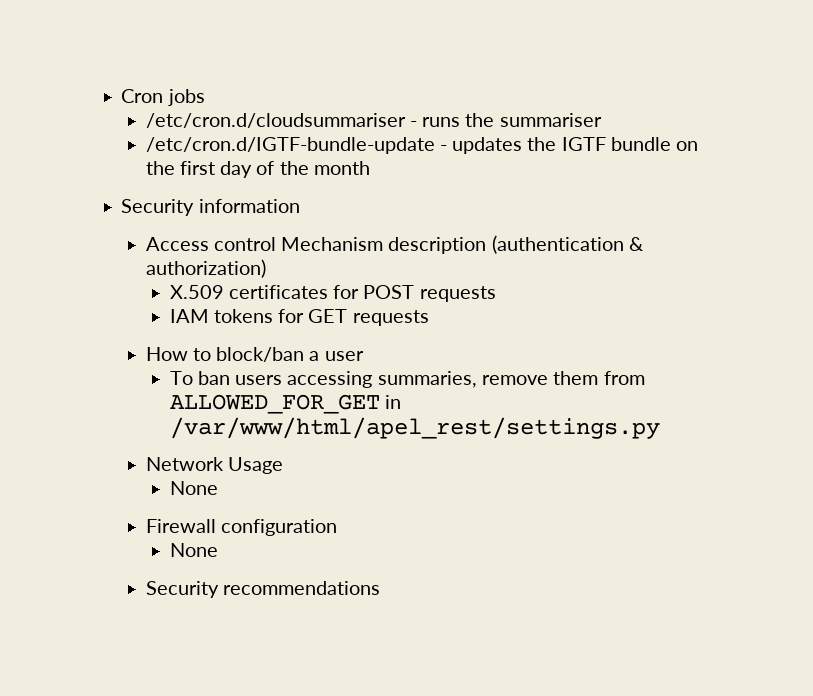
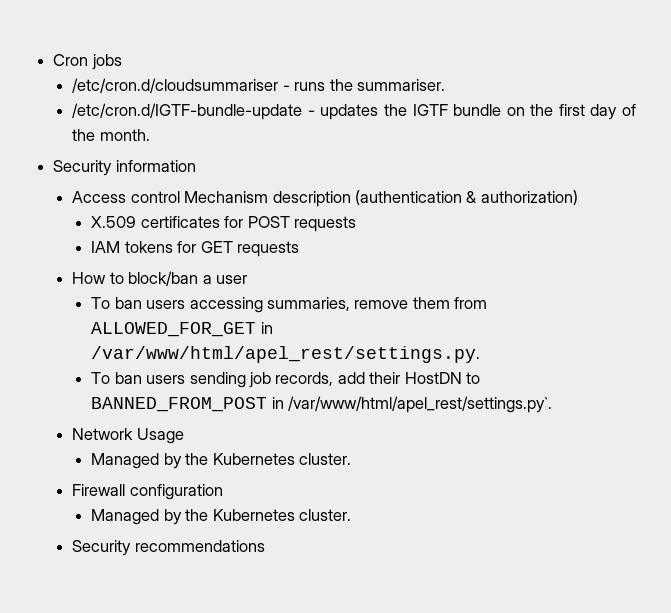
[499,113,602,127] summariser -> [356,79,445,91] summariser.
[313,161,370,175] month -> [99,129,150,141] month.
[169,417,660,439] [145,457,283,474] [169,481,218,495] [145,519,337,536] [169,543,218,557] /var/www/html/apel_rest/settings.py // Network Usage // None // Firewall configuration // None -> [91,346,481,363] [91,372,481,388] [91,396,553,413] [72,428,184,444] [91,453,351,469] [72,484,223,500] [91,509,351,525] /var/www/html/apel_rest/settings.py. // To ban users sending job records, add their HostDN to BANNED_FROM_POST in /var/www/html/apel_rest/settings.py`. // Network Usage // Managed by the Kubernetes cluster. // Firewall configuration // Managed by the Kubernetes cluster.

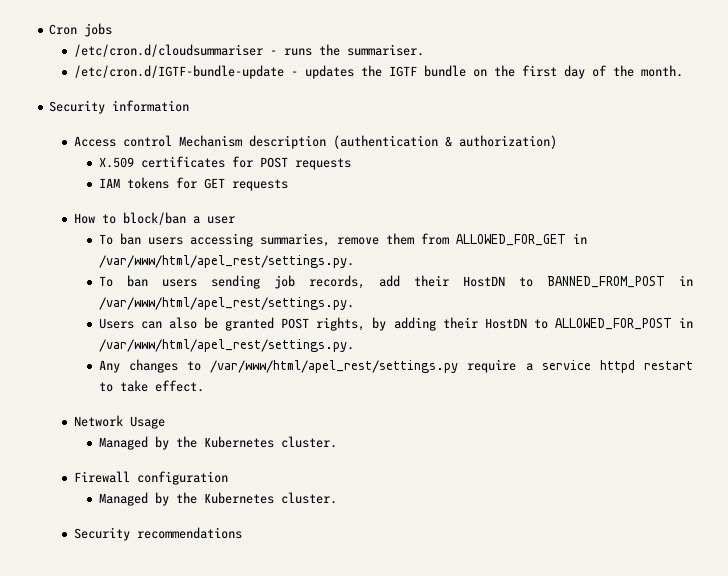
[288,396,553,413] /var/www/html/apel_rest/settings.py`. -> [98,297,354,310] [98,317,693,331] [98,339,354,352] [98,359,693,373] [98,380,204,392] /var/www/html/apel_rest/settings.py. // Users can also be granted POST rights, by adding their HostDN to ALLOWED_FOR_POST in /var/www/html/apel_rest/settings.py. // Any changes to /var/www/html/apel_rest/settings.py require a service httpd restart to take effect.

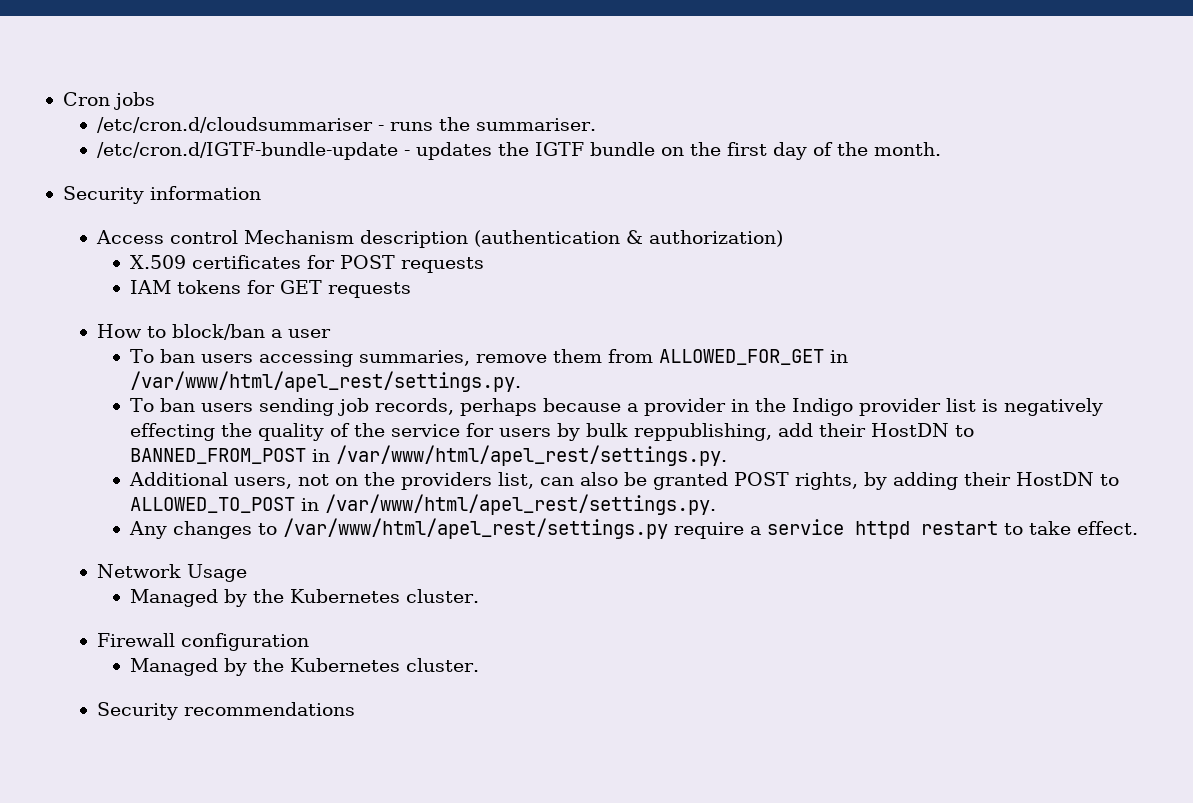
(365, 282) none -> [460,398,1104,416] [130,423,773,441] perhaps because a provider in the Indigo provider list is negatively effecting the quality of the service for users by bulk reppublishing,
[98,318,134,329] Users -> [129,472,535,490] Additional users, not on the providers list,
[554,318,672,330] ALLOWED_FOR_POST -> [130,497,296,513] ALLOWED_TO_POST

